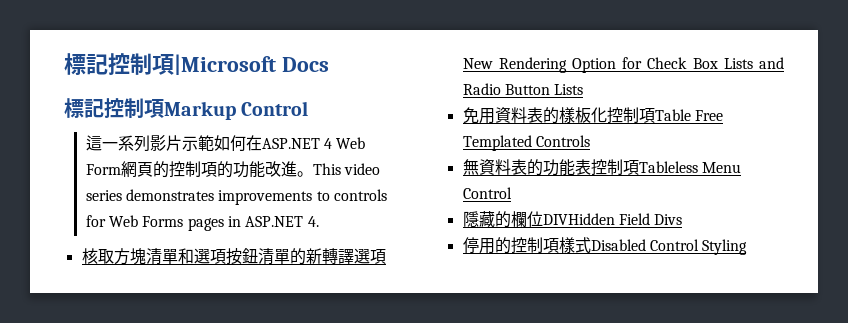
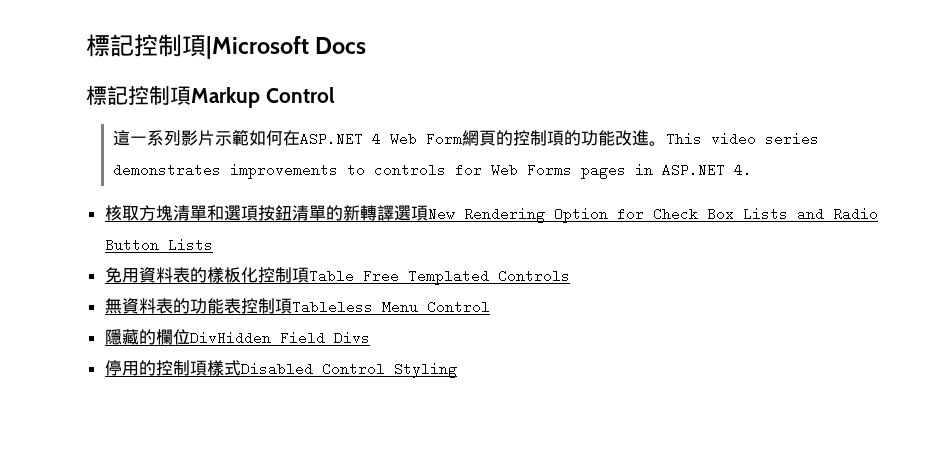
[542,213,615,225] DIVHidden -> [189,331,271,345] DivHidden

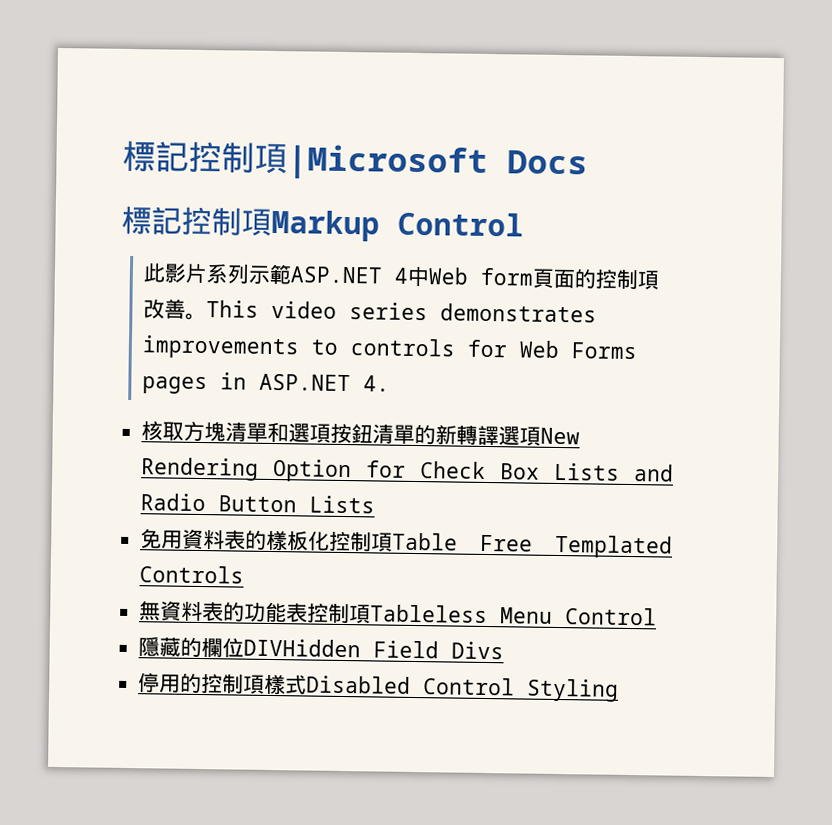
[113,129,650,146] 這一系列影片示範如何在ASP.NET 4 Web Form網頁的控制項的功能改進 -> [143,263,661,290] [143,298,187,319] 此影片系列示範ASP.NET 4中Web form頁面的控制項改善
[189,331,271,345] DivHidden -> [243,638,362,658] DIVHidden

